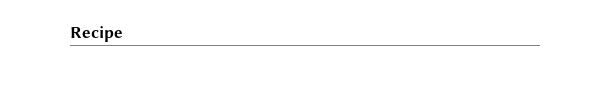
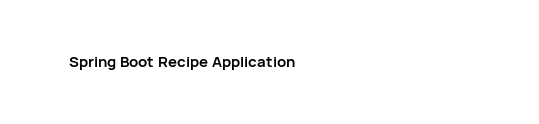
[70,26,123,42] Recipe -> [69,57,296,70] Spring Boot Recipe Application

